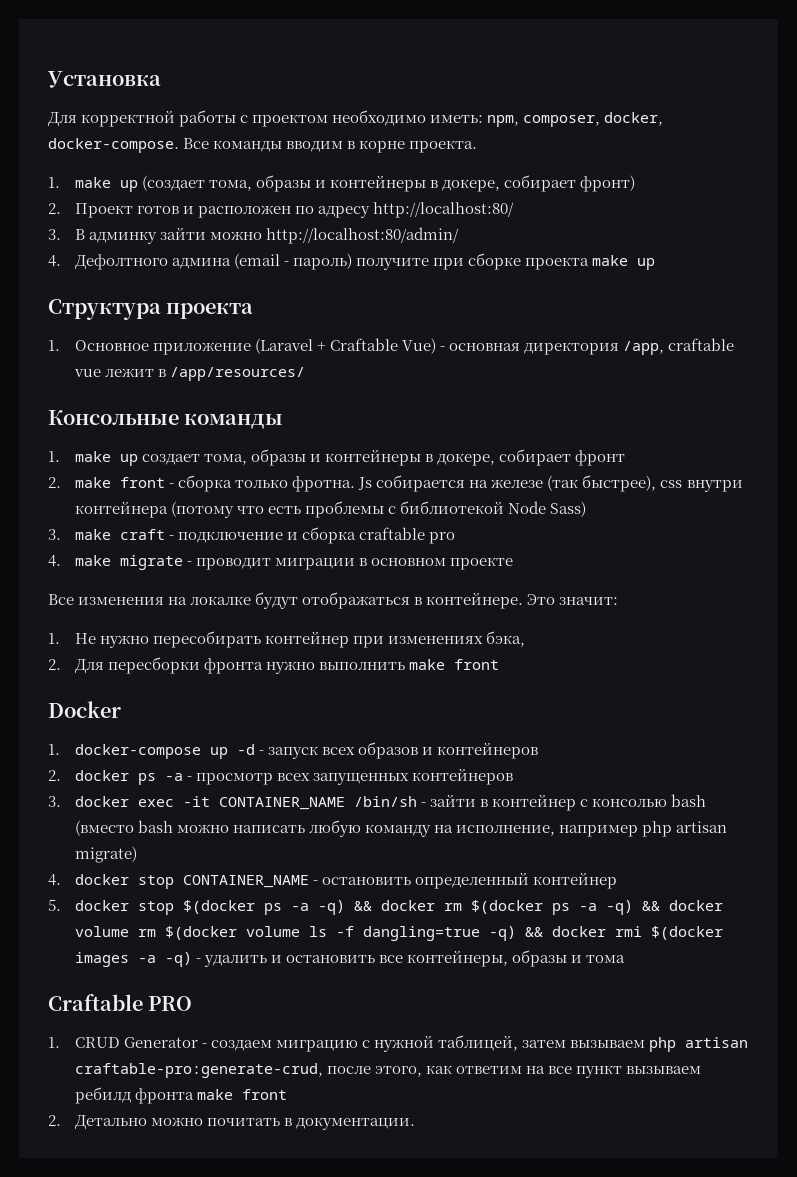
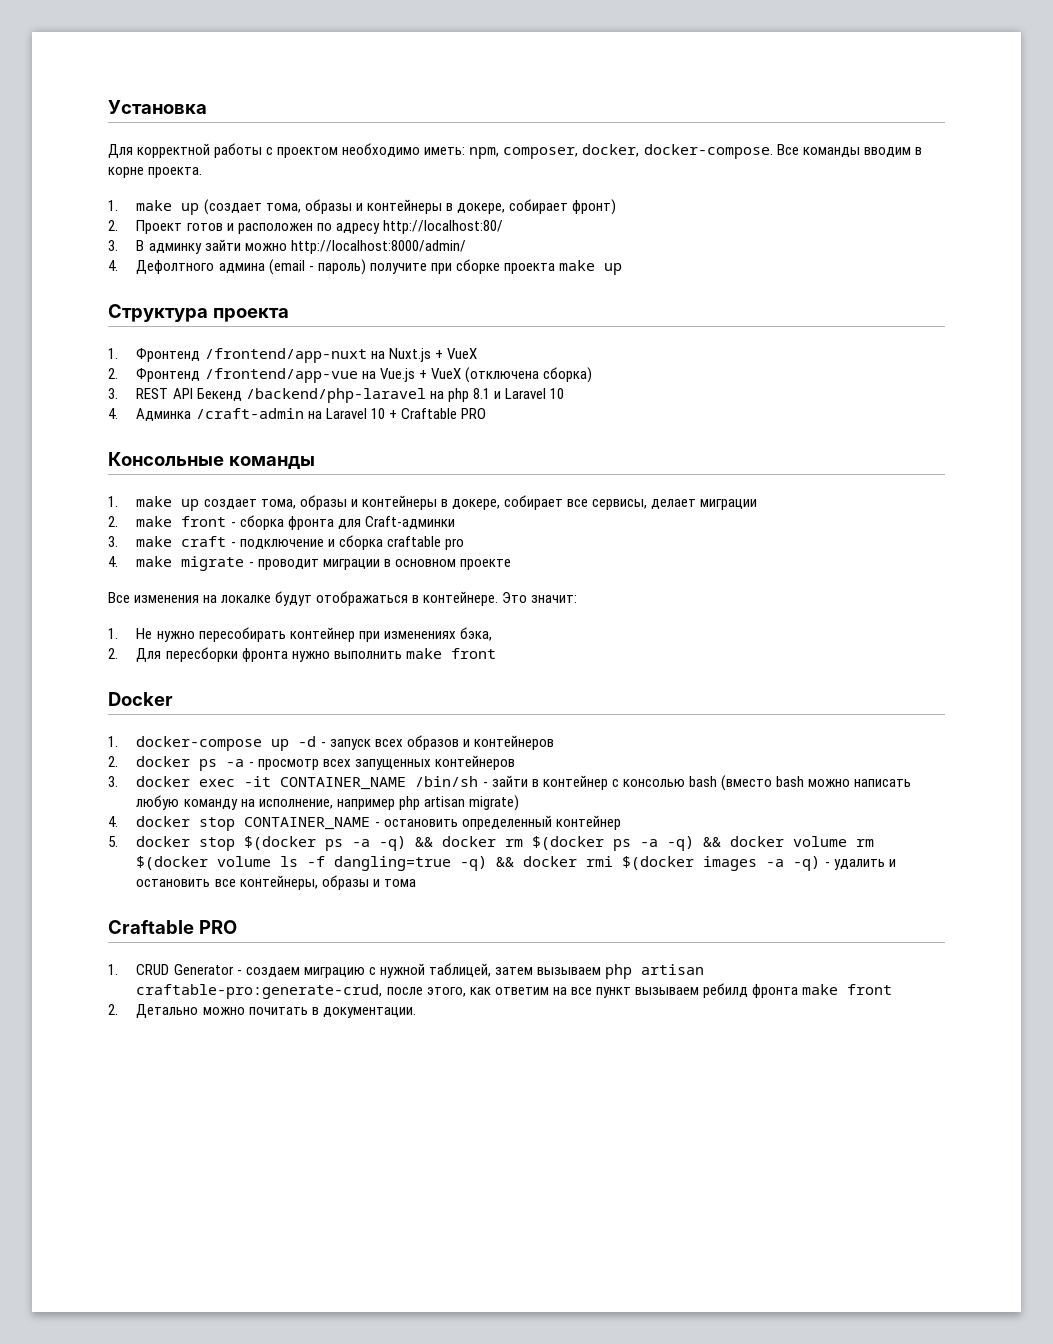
[266,227,460,244] http://localhost:80/admin/ -> [290,240,466,254] http://localhost:8000/admin/
[74,338,735,355] [73,367,306,381] Основное приложение (Laravel + Craftable Vue) - основная директория /app, craftable vue лежит в /app/resources/ -> [136,348,477,363] [108,367,592,383] [108,388,564,403] [108,408,486,421] Фронтенд /frontend/app-nuxt на Nuxt.js + VueX // 2. Фронтенд /frontend/app-vue на Vue.js + VueX (отключена сборка) // 3. REST API Бекенд /backend/php-laravel на php 8.1 и Laravel 10 // 4. Админка /craft-admin на Laravel 10 + Craftable PRO
[575,450,626,466] фронт -> [566,499,758,510] все сервисы, делает миграции
[235,475,743,492] [74,501,587,518] только фротна. Js собирается на железе (так быстрее), css внутри контейнера (потому что есть проблемы с библиотекой Node Sass) -> [287,516,455,530] фронта для Craft-админки

